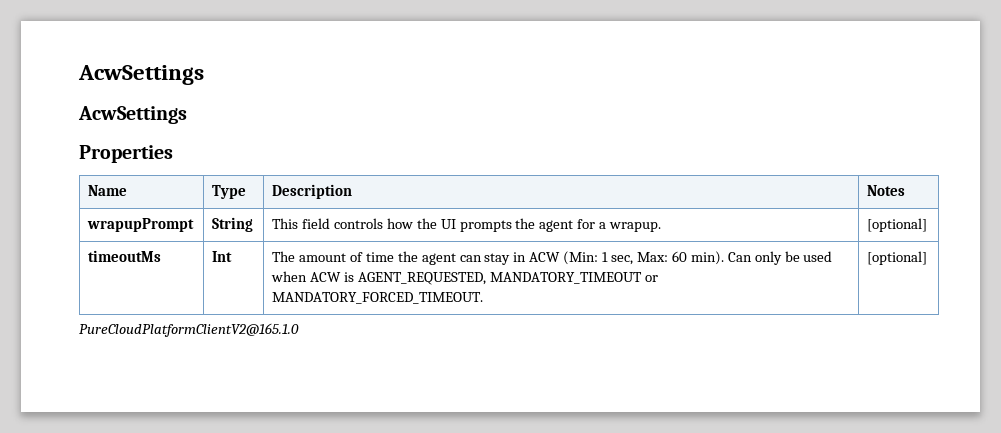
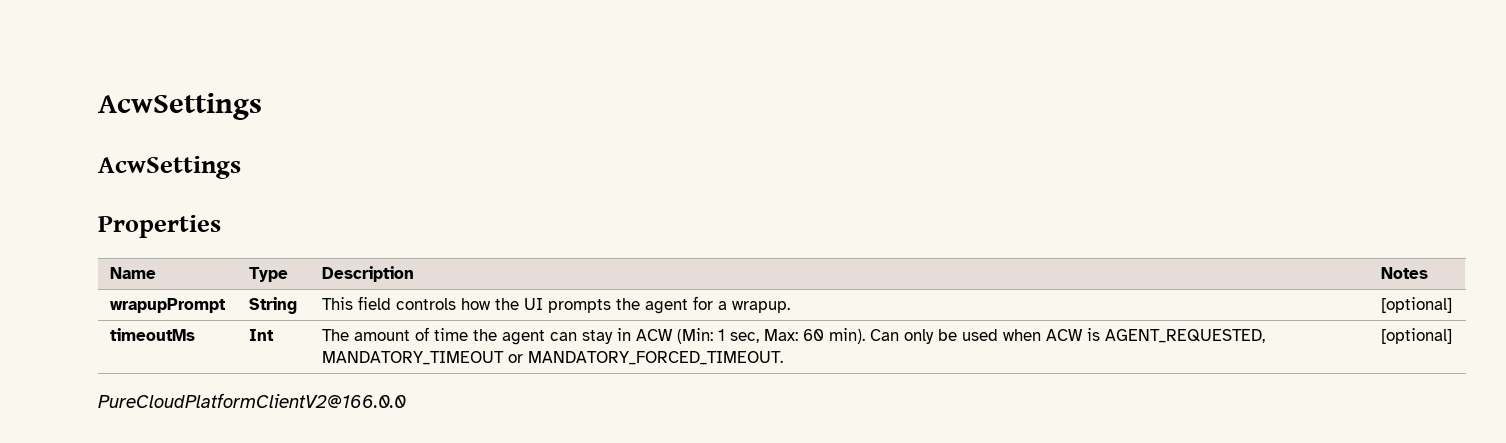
[79,323,299,337] PureCloudPlatformClientV2@165.1.0 -> [98,393,406,408] PureCloudPlatformClientV2@166.0.0

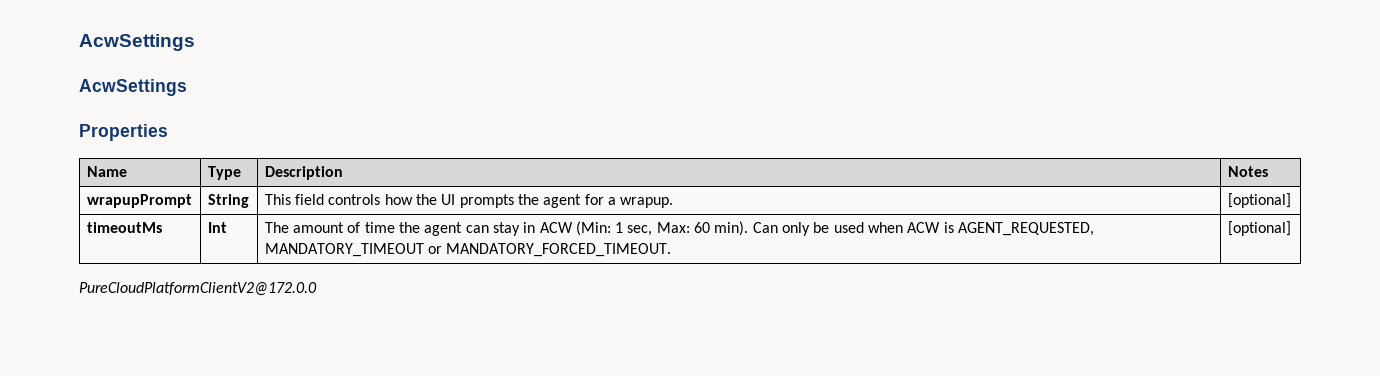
[98,393,406,408] PureCloudPlatformClientV2@166.0.0 -> [79,282,317,296] PureCloudPlatformClientV2@172.0.0

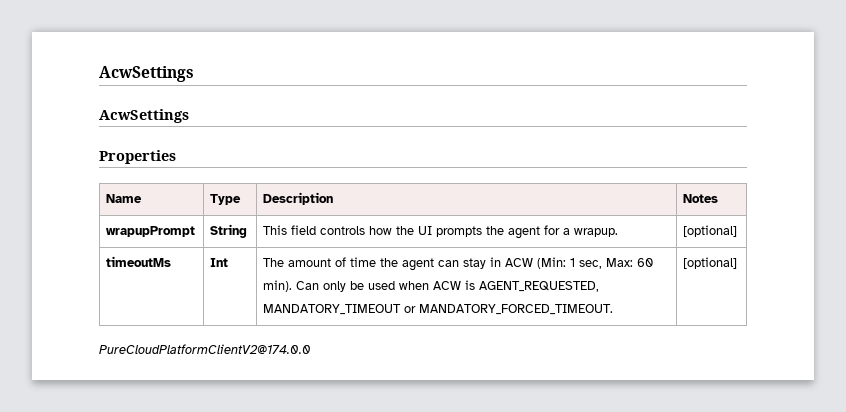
[79,282,317,296] PureCloudPlatformClientV2@172.0.0 -> [99,344,311,354] PureCloudPlatformClientV2@174.0.0

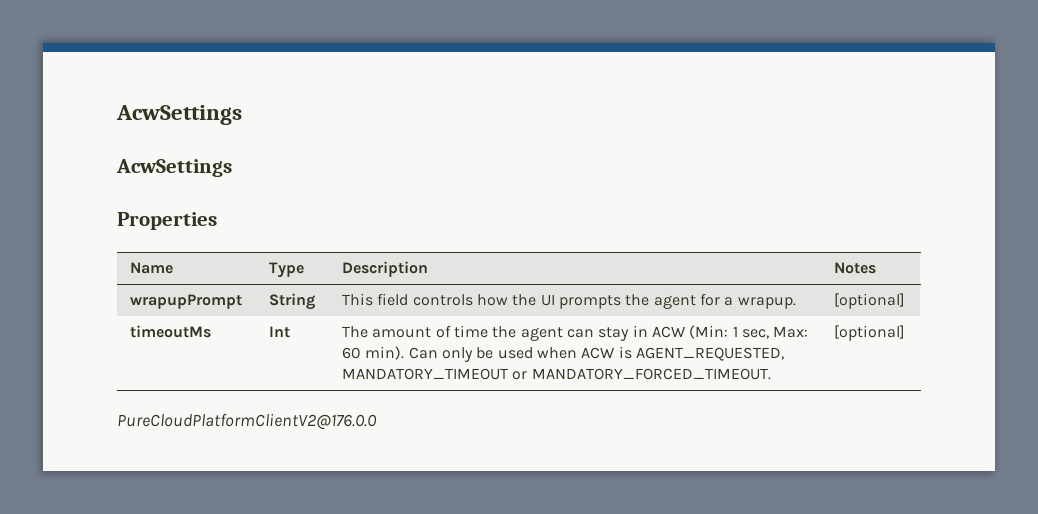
[99,344,311,354] PureCloudPlatformClientV2@174.0.0 -> [117,413,377,430] PureCloudPlatformClientV2@176.0.0

